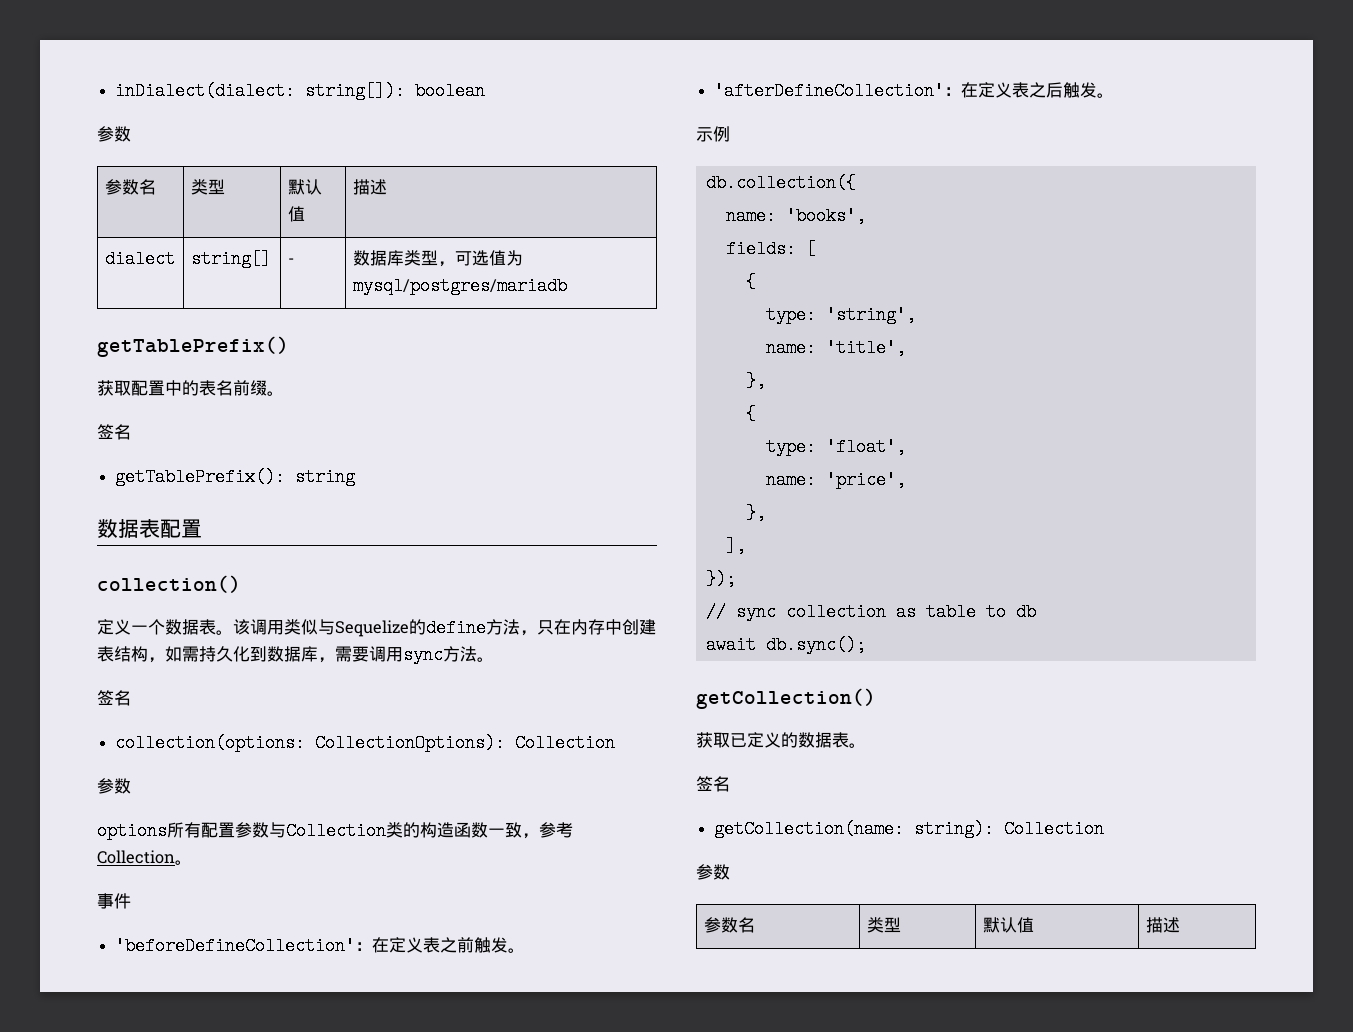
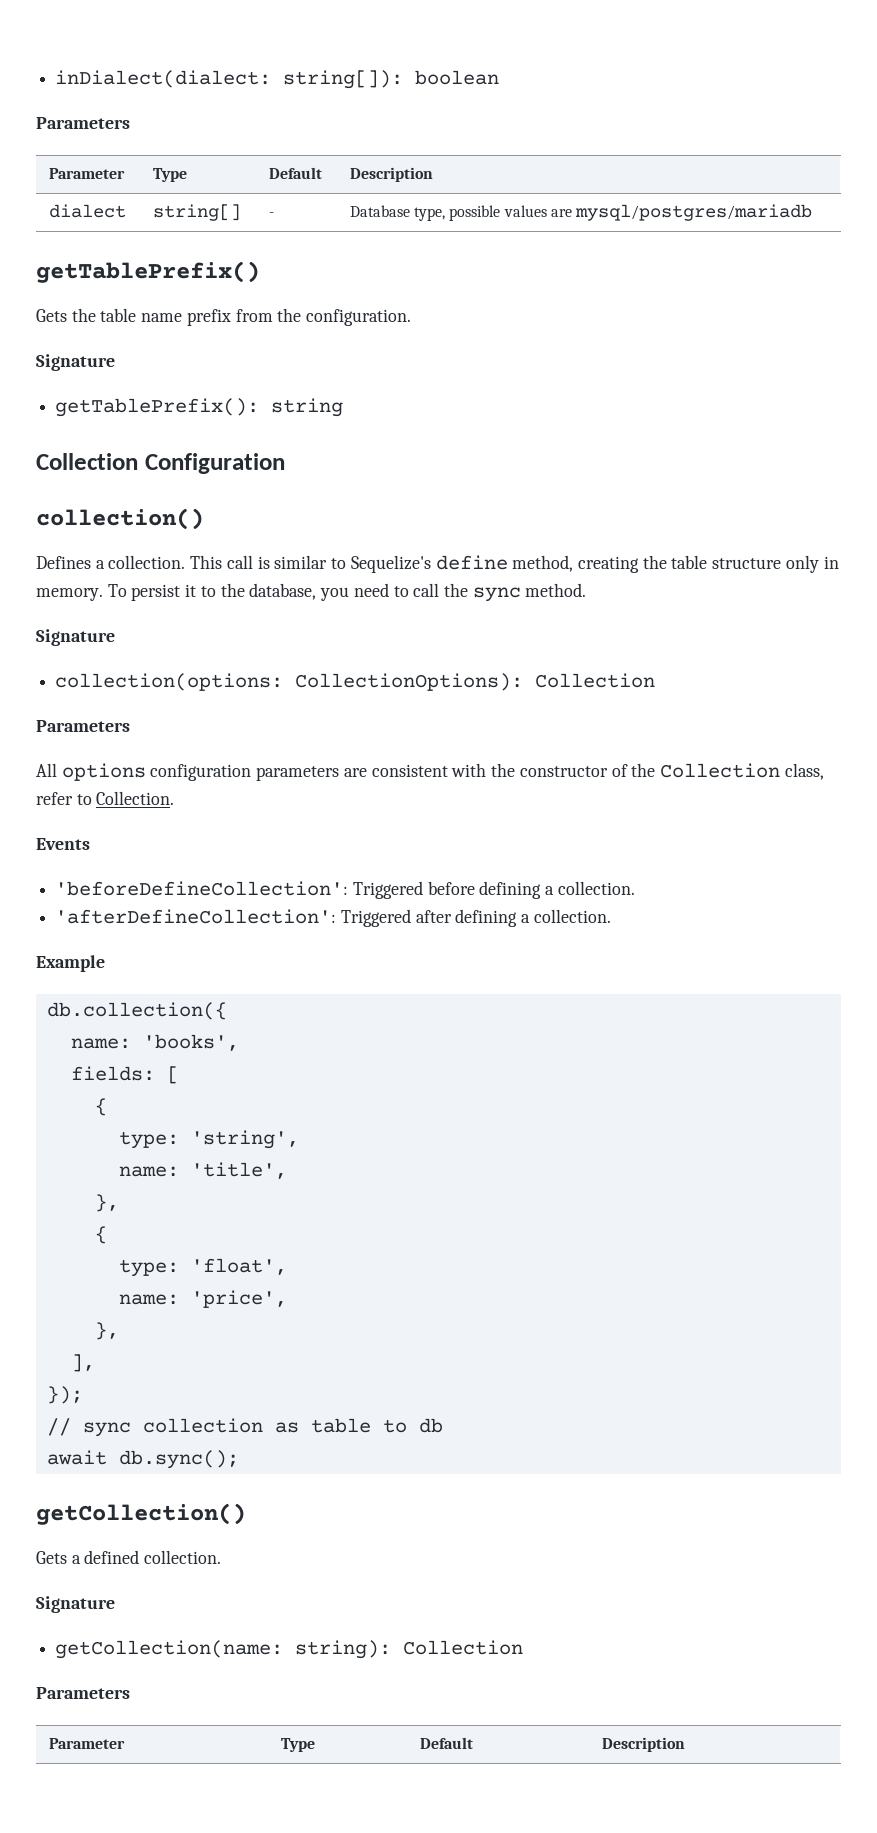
[97,126,131,142] [104,179,156,195] [190,179,225,195] [287,179,322,195] [287,206,305,222] [352,179,387,195] [104,250,175,268] [190,250,271,268] [287,258,294,264] [352,250,523,267] [352,277,567,295] [97,336,289,357] [97,380,284,396] [97,424,131,440] 参数 // 参数名 | 类型 | 默认值 | 描述 // dialect | string[] | - | 数据库类型，可选值为mysql/postgres/mariadb // getTablePrefix() // 获取配置中的表名前缀。 // 签名 -> [36,117,130,129] [48,168,125,179] [152,168,187,182] [268,167,322,179] [349,167,433,182] [48,204,126,218] [152,204,241,221] [268,212,274,217] [349,204,813,221] [36,261,260,283] [36,308,412,326] [36,354,115,371] Parameters // Parameter | Type | Default | Description // dialect | string[] | - | Database type, possible values are mysql/postgres/mariadb // getTablePrefix() // Gets the table name prefix from the configuration. // Signature
[97,519,202,538] 数据表配置 -> [36,453,285,474] Collection Configuration
[97,619,656,637] [97,646,494,664] [97,690,131,706] [115,734,616,752] [97,778,131,794] [97,822,573,840] [97,850,192,865] [97,893,131,909] [115,937,526,955] [714,82,1115,100] [696,126,730,142] 定义一个数据表。该调用类似与Sequelize的define方法，只在内存中创建表结构，如需持久化到数据库，需要调用sync方法。 // 签名 // collection(options: CollectionOptions): Collection // 参数 // options所有配置参数与Collection类的构造函数一致，参考Collection。 // 事件 // 'beforeDefineCollection'：在定义表之前触发。 // 'afterDefineCollection'：在定义表之后触发。 // 示例 -> [36,555,839,573] [36,583,587,602] [36,629,115,646] [55,673,656,691] [36,720,130,732] [36,763,824,781] [36,791,175,805] [36,838,90,850] [55,881,635,899] [55,909,611,927] [36,955,105,972] Defines a collection. This call is similar to Sequelize's define method, creating the table structure only in memory. To persist it to the database, you need to call the sync method. // Signature // collection(options: CollectionOptions): Collection // Parameters // All options configuration parameters are consistent with the constructor of the Collection class, refer to Collection. // Events // 'beforeDefineCollection': Triggered before defining a collection. // 'afterDefineCollection': Triggered after defining a collection. // Example
[696,732,866,748] [696,776,730,792] [714,820,1105,838] [696,864,730,880] [703,917,755,933] [866,917,901,933] [982,917,1034,933] [1145,917,1180,933] 获取已定义的数据表。 // 签名 // getCollection(name: string): Collection // 参数 // 参数名 | 类型 | 默认值 | 描述 -> [36,1550,222,1564] [36,1596,115,1613] [55,1640,524,1659] [36,1687,130,1699] [48,1738,125,1749] [280,1738,315,1752] [419,1737,473,1749] [601,1737,685,1752] Gets a defined collection. // Signature // getCollection(name: string): Collection // Parameters // Parameter | Type | Default | Description

